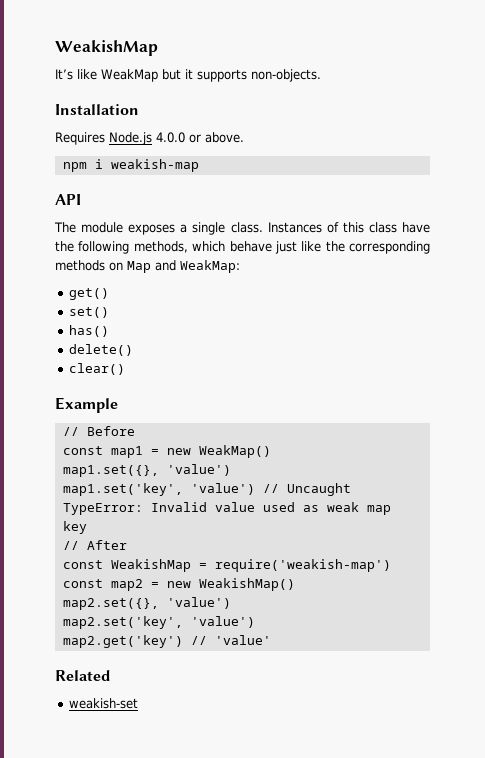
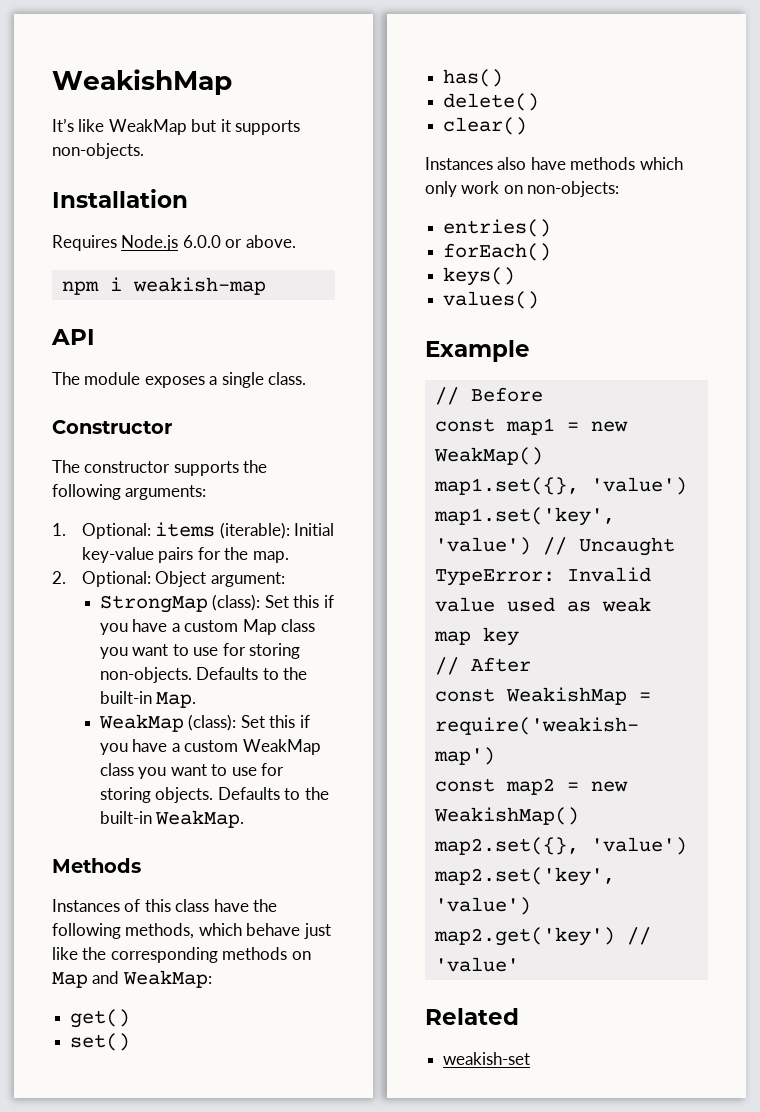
[156,132,185,143] 4.0.0 -> [182,235,221,248] 6.0.0
(263, 227) none -> [52,420,172,434] [52,460,268,476] [52,484,207,500] [52,522,335,539] [81,547,289,563] [52,571,285,587] [99,594,334,613] [99,619,316,635] [99,643,301,659] [99,667,308,683] [99,691,197,708] [98,714,310,732] [99,739,321,755] [99,763,285,779] [99,787,329,803] [99,810,245,828] [52,858,141,873] // Constructor // The constructor supports the following arguments: // 1. Optional: items (iterable): Initial key-value pairs for the map. // 2. Optional: Object argument: // StrongMap (class): Set this if you have a custom Map class you want to use for storing non-objects. Defaults to the built-in Map. // WeakMap (class): Set this if you have a custom WeakMap class you want to use for storing objects. Defaults to the built-in WeakMap. // Methods //
(126, 369) none -> [425,157,683,170] [425,181,620,197] [443,219,552,237] [443,243,552,261] [443,267,516,286] [443,291,540,309] // Instances also have methods which only work on non-objects: // entries() // forEach() // keys() // values()

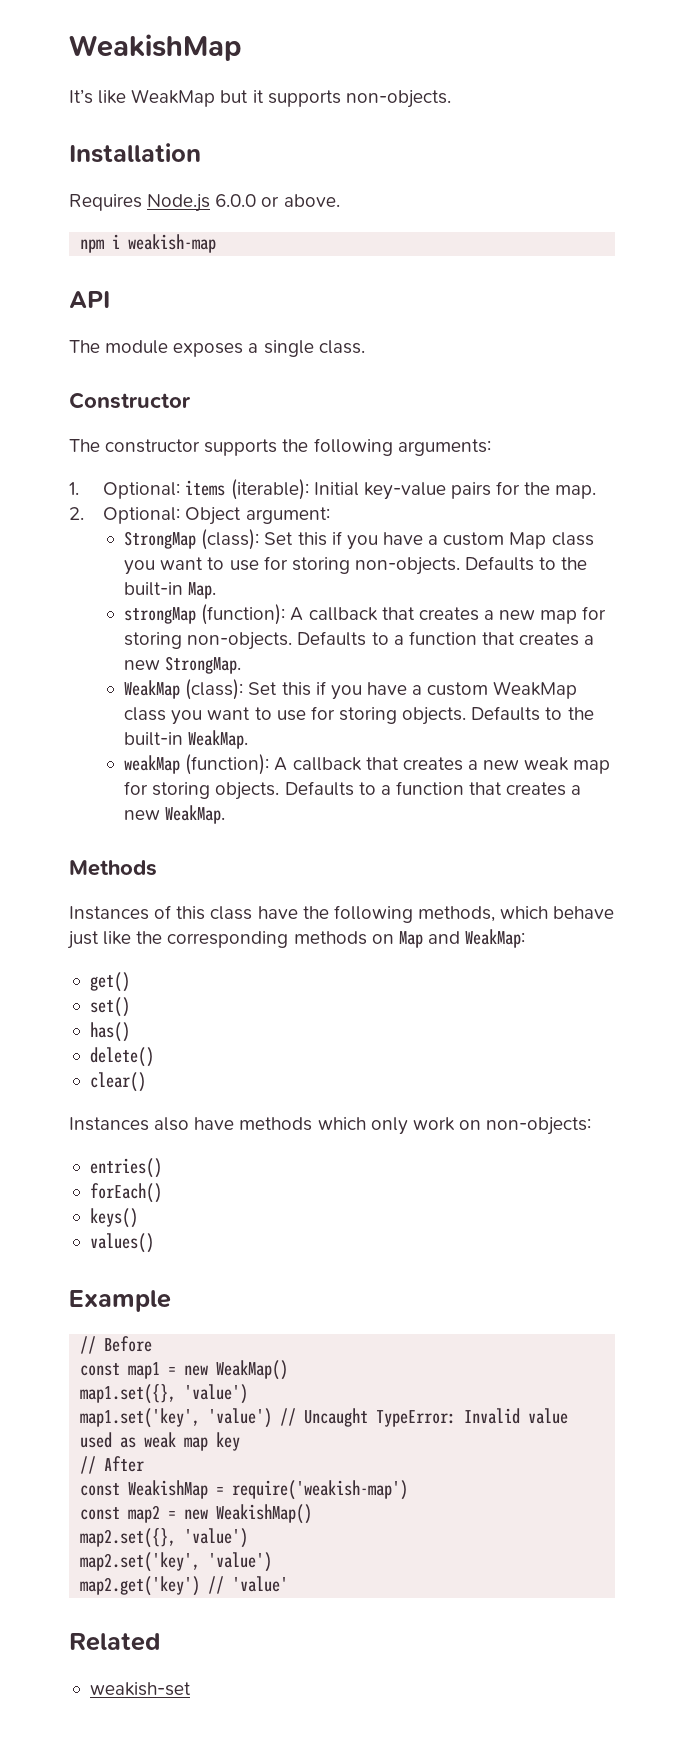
(197, 700) none -> [124,604,607,625] [124,631,595,650] [124,656,242,674] // strongMap (function): A callback that creates a new map for storing non-objects. Defaults to a function that creates a new StrongMap.
(245, 819) none -> [124,754,611,775] [124,781,582,800] [124,805,226,824] // weakMap (function): A callback that creates a new weak map for storing objects. Defaults to a function that creates a new WeakMap.

